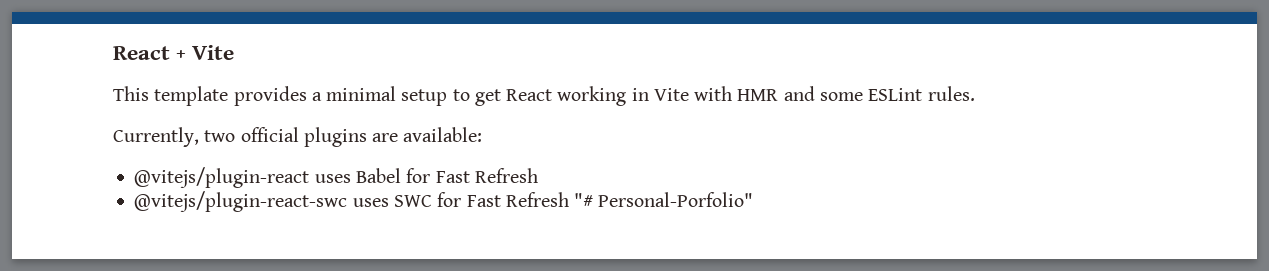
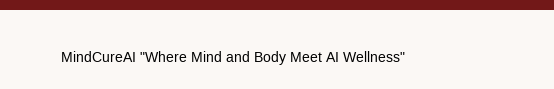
[113,45,235,60] [113,86,975,106] [113,127,483,147] [134,167,538,188] [134,191,754,212] React + Vite // This template provides a minimal setup to get React working in Vite with HMR and some ESLint rules. // Currently, two official plugins are available: // @vitejs/plugin-react uses Babel for Fast Refresh // @vitejs/plugin-react-swc uses SWC for Fast Refresh "# Personal-Porfolio" -> [61,51,405,65] MindCureAI "Where Mind and Body Meet AI Wellness"

